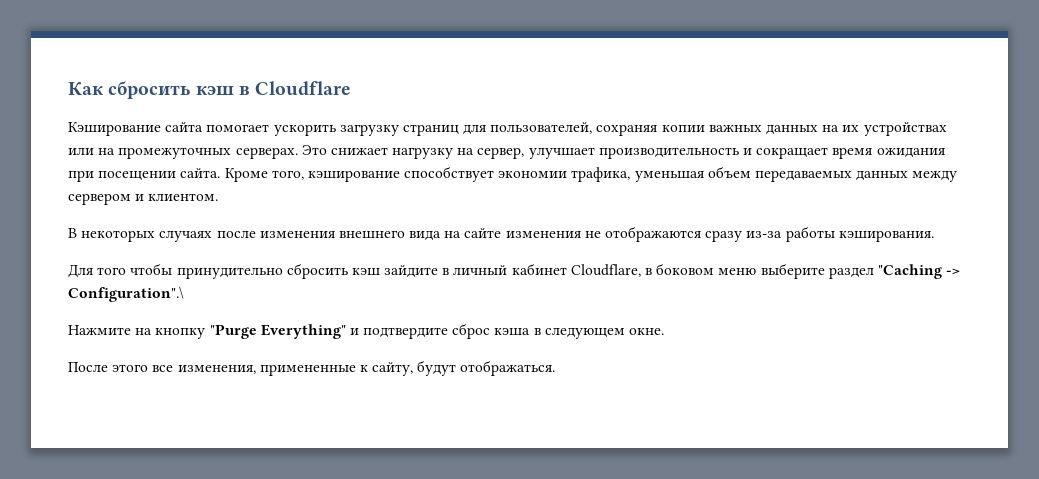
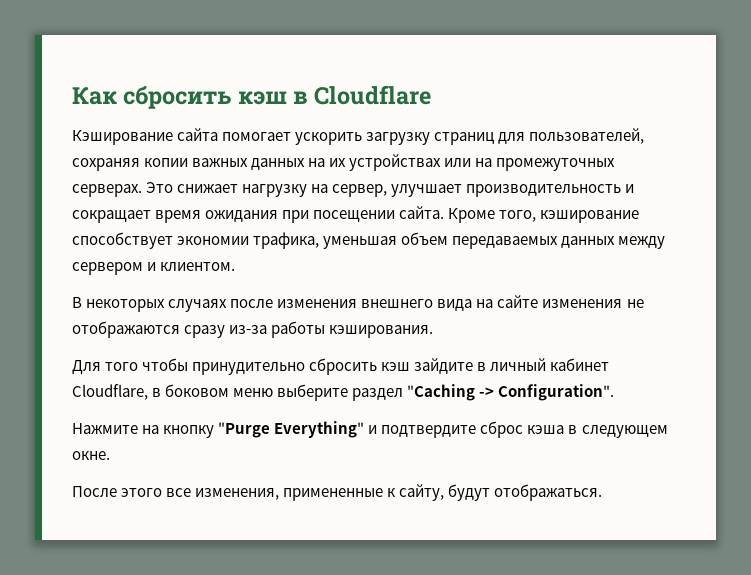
[68,286,184,302] Configuration".\ -> [498,384,615,401] Configuration".

